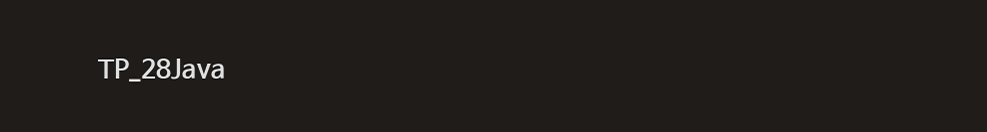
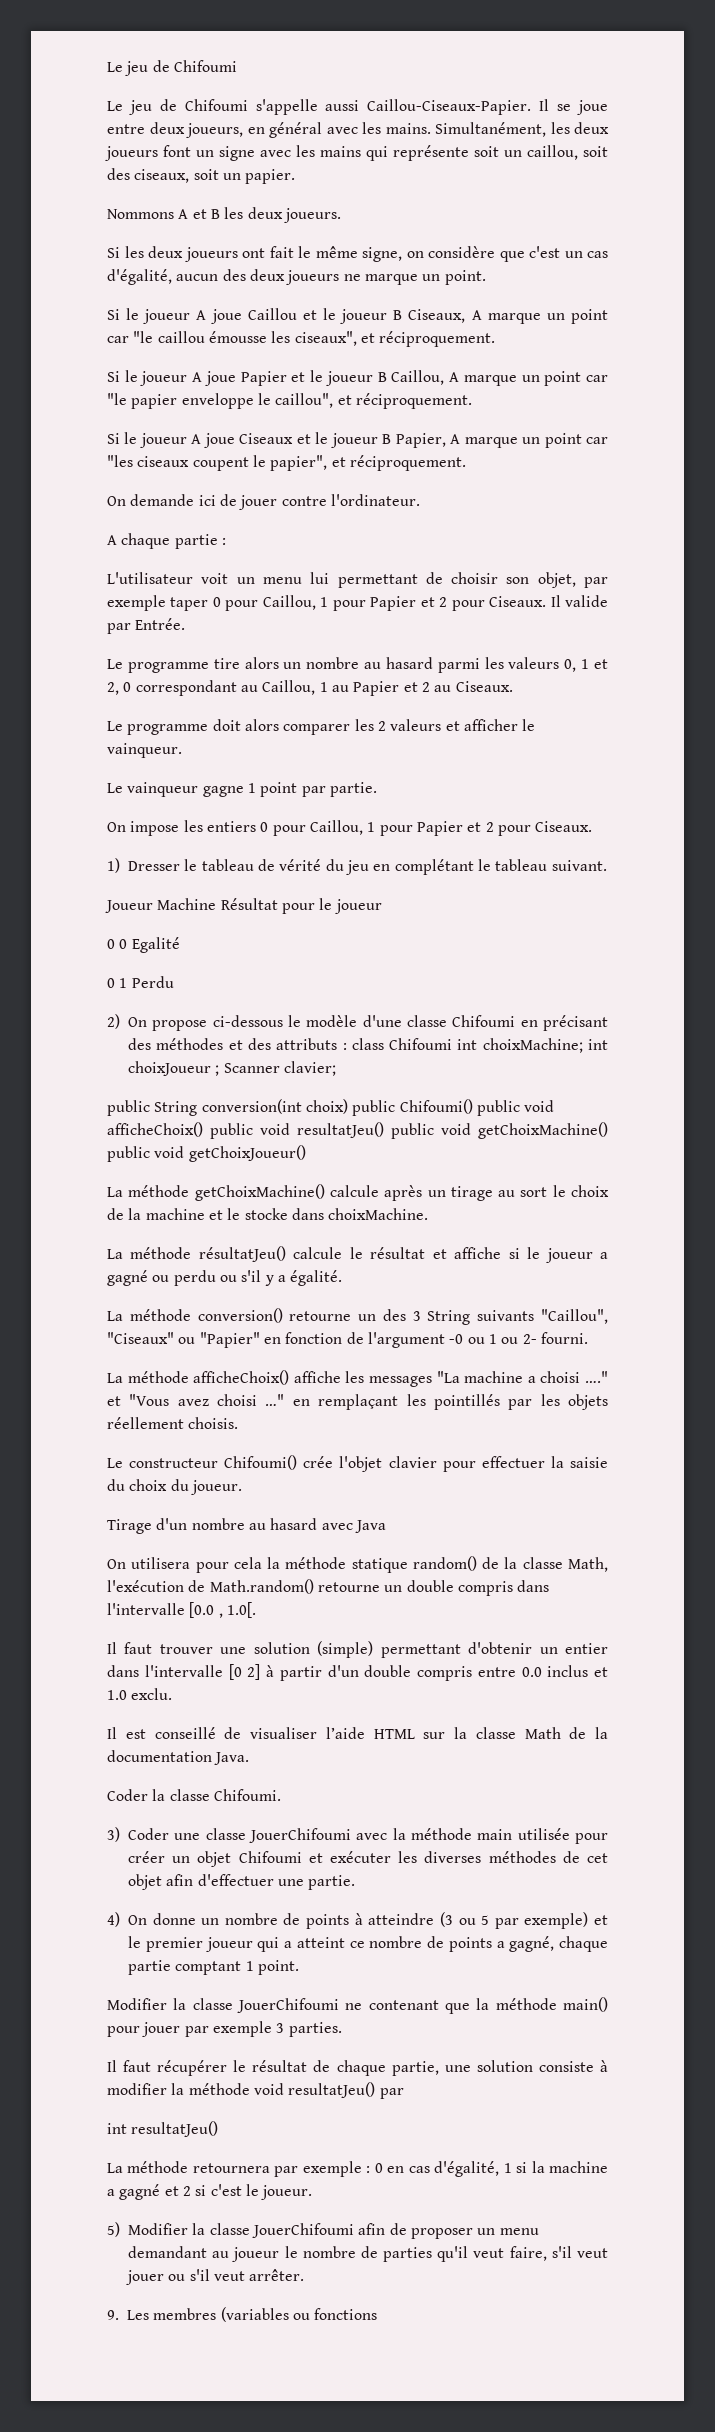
[97,58,227,83] TP_28Java -> [107,60,237,76] [107,99,608,115] [107,122,609,138] [105,145,608,161] [107,168,296,184] [107,207,341,223] [107,246,608,262] [107,269,486,285] [107,308,609,324] [107,331,496,347] [107,370,608,386] [107,393,472,409] [107,432,608,448] [107,455,466,471] [107,494,420,510] [107,533,226,549] [107,572,608,588] [107,595,608,611] [107,618,186,634] [107,657,609,673] [107,680,513,696] [107,719,536,735] [107,743,182,758] [107,782,377,797] [107,820,593,836] [107,858,607,875] [105,898,382,914] [107,937,180,953] [107,976,174,988] [107,1014,608,1031] [128,1038,609,1053] [128,1061,336,1076] [107,1099,555,1116] [107,1122,608,1139] [107,1145,306,1162] [107,1184,609,1201] [107,1208,429,1220] [107,1246,608,1263] [107,1270,343,1286] [107,1308,608,1325] [107,1332,588,1348] [107,1370,609,1387] [107,1394,609,1410] [107,1417,239,1429] [107,1455,608,1472] [107,1479,242,1495] [107,1518,386,1534] [107,1556,608,1573] [107,1579,550,1596] [107,1602,256,1618] [107,1641,608,1658] [107,1664,608,1681] [107,1688,173,1700] [107,1727,608,1739] [107,1750,250,1765] [107,1789,281,1801] [107,1827,608,1844] [128,1851,608,1867] [128,1874,356,1890] [107,1912,609,1929] [128,1936,608,1952] [128,1960,299,1975] [107,1997,608,2014] [107,2021,342,2037] [107,2060,608,2076] [107,2082,404,2099] [107,2121,219,2137] [107,2161,608,2177] [107,2184,313,2200] [107,2222,539,2239] [128,2246,608,2262] [126,2269,305,2285] [107,2307,378,2322] Le jeu de Chifoumi // Le jeu de Chifoumi s'appelle aussi Caillou-Ciseaux-Papier. Il se joue entre deux joueurs, en général avec les mains. Simultanément, les deux joueurs font un signe avec les mains qui représente soit un caillou, soit des ciseaux, soit un papier. // Nommons A et B les deux joueurs. // Si les deux joueurs ont fait le même signe, on considère que c'est un cas d'égalité, aucun des deux joueurs ne marque un point. // Si le joueur A joue Caillou et le joueur B Ciseaux, A marque un point car "le caillou émousse les ciseaux", et réciproquement. // Si le joueur A joue Papier et le joueur B Caillou, A marque un point car "le papier enveloppe le caillou", et réciproquement. // Si le joueur A joue Ciseaux et le joueur B Papier, A marque un point car "les ciseaux coupent le papier", et réciproquement. // On demande ici de jouer contre l'ordinateur. // A chaque partie : // L'utilisateur voit un menu lui permettant de choisir son objet, par exemple taper 0 pour Caillou, 1 pour Papier et 2 pour Ciseaux. Il valide par Entrée. // Le programme tire alors un nombre au hasard parmi les valeurs 0, 1 et 2, 0 correspondant au Caillou, 1 au Papier et 2 au Ciseaux. // Le programme doit alors comparer les 2 valeurs et afficher le vainqueur. // Le vainqueur gagne 1 point par partie. // On impose les entiers 0 pour Caillou, 1 pour Papier et 2 pour Ciseaux. // 1) Dresser le tableau de vérité du jeu en complétant le tableau suivant. // Joueur Machine Résultat pour le joueur // 0 0 Egalité // 0 1 Perdu // 2) On propose ci-dessous le modèle d'une classe Chifoumi en précisant des méthodes et des attributs : class Chifoumi int choixMachine; int choixJoueur ; Scanner clavier; // public String conversion(int choix) public Chifoumi() public void afficheChoix() public void resultatJeu() public void getChoixMachine() public void getChoixJoueur() // La méthode getChoixMachine() calcule après un tirage au sort le choix de la machine et le stocke dans choixMachine. // La méthode résultatJeu() calcule le résultat et affiche si le joueur a gagné ou perdu ou s'il y a égalité. // La méthode conversion() retourne un des 3 String suivants "Caillou", "Ciseaux" ou "Papier" en fonction de l'argument -0 ou 1 ou 2- fourni. // La méthode afficheChoix() affiche les messages "La machine a choisi …." et "Vous avez choisi …" en remplaçant les pointillés par les objets réellement choisis. // Le constructeur Chifoumi() crée l'objet clavier pour effectuer la saisie du choix du joueur. // Tirage d'un nombre au hasard avec Java // On utilisera pour cela la méthode statique random() de la classe Math, l'exécution de Math.random() retourne un double compris dans l'intervalle [0.0 , 1.0[. // Il faut trouver une solution (simple) permettant d'obtenir un entier dans l'intervalle [0 2] à partir d'un double compris entre 0.0 inclus et 1.0 exclu. // Il est conseillé de visualiser l’aide HTML sur la classe Math de la documentation Java. // Coder la classe Chifoumi. // 3) Coder une classe JouerChifoumi avec la méthode main utilisée pour créer un objet Chifoumi et exécuter les diverses méthodes de cet objet afin d'effectuer une partie. // 4) On donne un nombre de points à atteindre (3 ou 5 par exemple) et le premier joueur qui a atteint ce nombre de points a gagné, chaque partie comptant 1 point. // Modifier la classe JouerChifoumi ne contenant que la méthode main() pour jouer par exemple 3 parties. // Il faut récupérer le résultat de chaque partie, une solution consiste à modifier la méthode void resultatJeu() par // int resultatJeu() // La méthode retournera par exemple : 0 en cas d'égalité, 1 si la machine a gagné et 2 si c'est le joueur. // 5) Modifier la classe JouerChifoumi afin de proposer un menu demandant au joueur le nombre de parties qu'il veut faire, s'il veut jouer ou s'il veut arrêter. // 9. Les membres (variables ou fonctions

